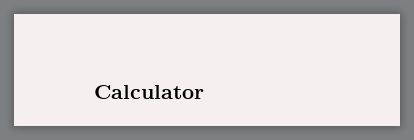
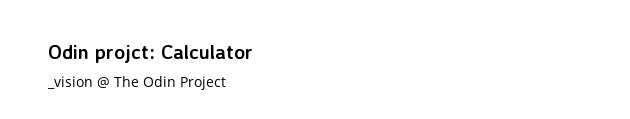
(94, 92) none -> [48,45,155,63] Odin projct:
(204, 92) none -> [47,76,226,90] // _vision @ The Odin Project

